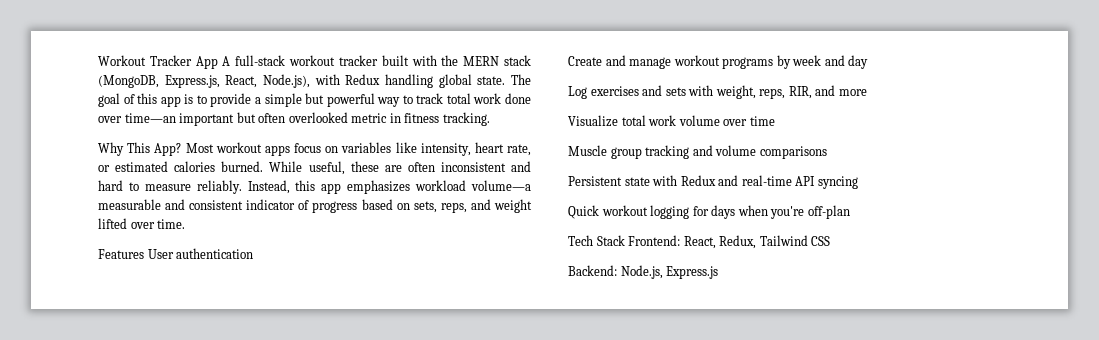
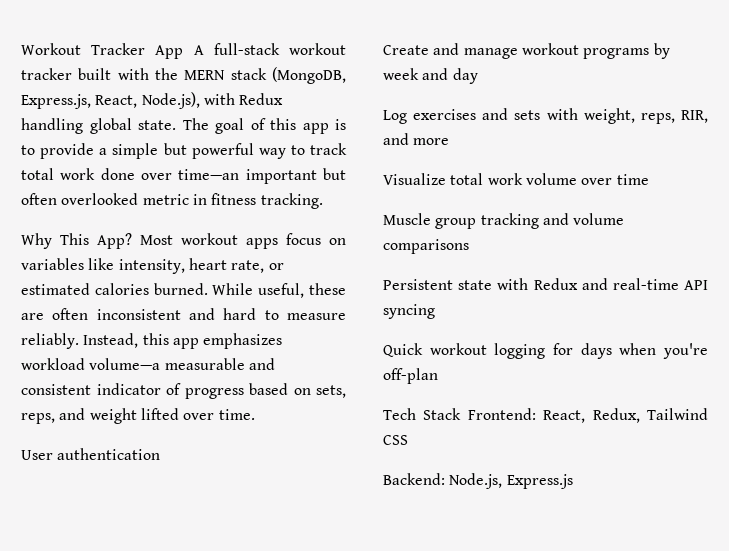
[98,249,144,259] Features -> (255, 414) none

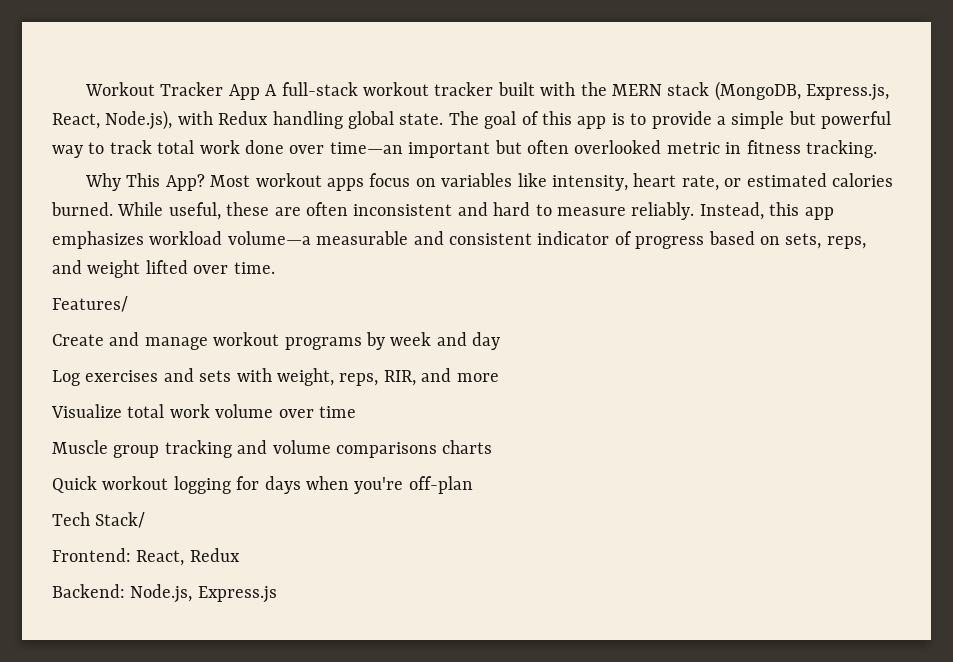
[21,448,161,460] User authentication -> [52,296,128,312] Features/
[383,278,708,290] [383,304,435,319] // Persistent state with Redux and real-time API syncing -> [442,440,493,454] charts
[423,408,462,420] Stack -> [95,512,146,528] Stack/ //
[592,408,708,423] [383,435,408,445] Redux, Tailwind CSS -> [189,548,240,562] Redux

